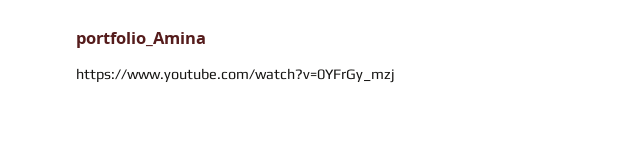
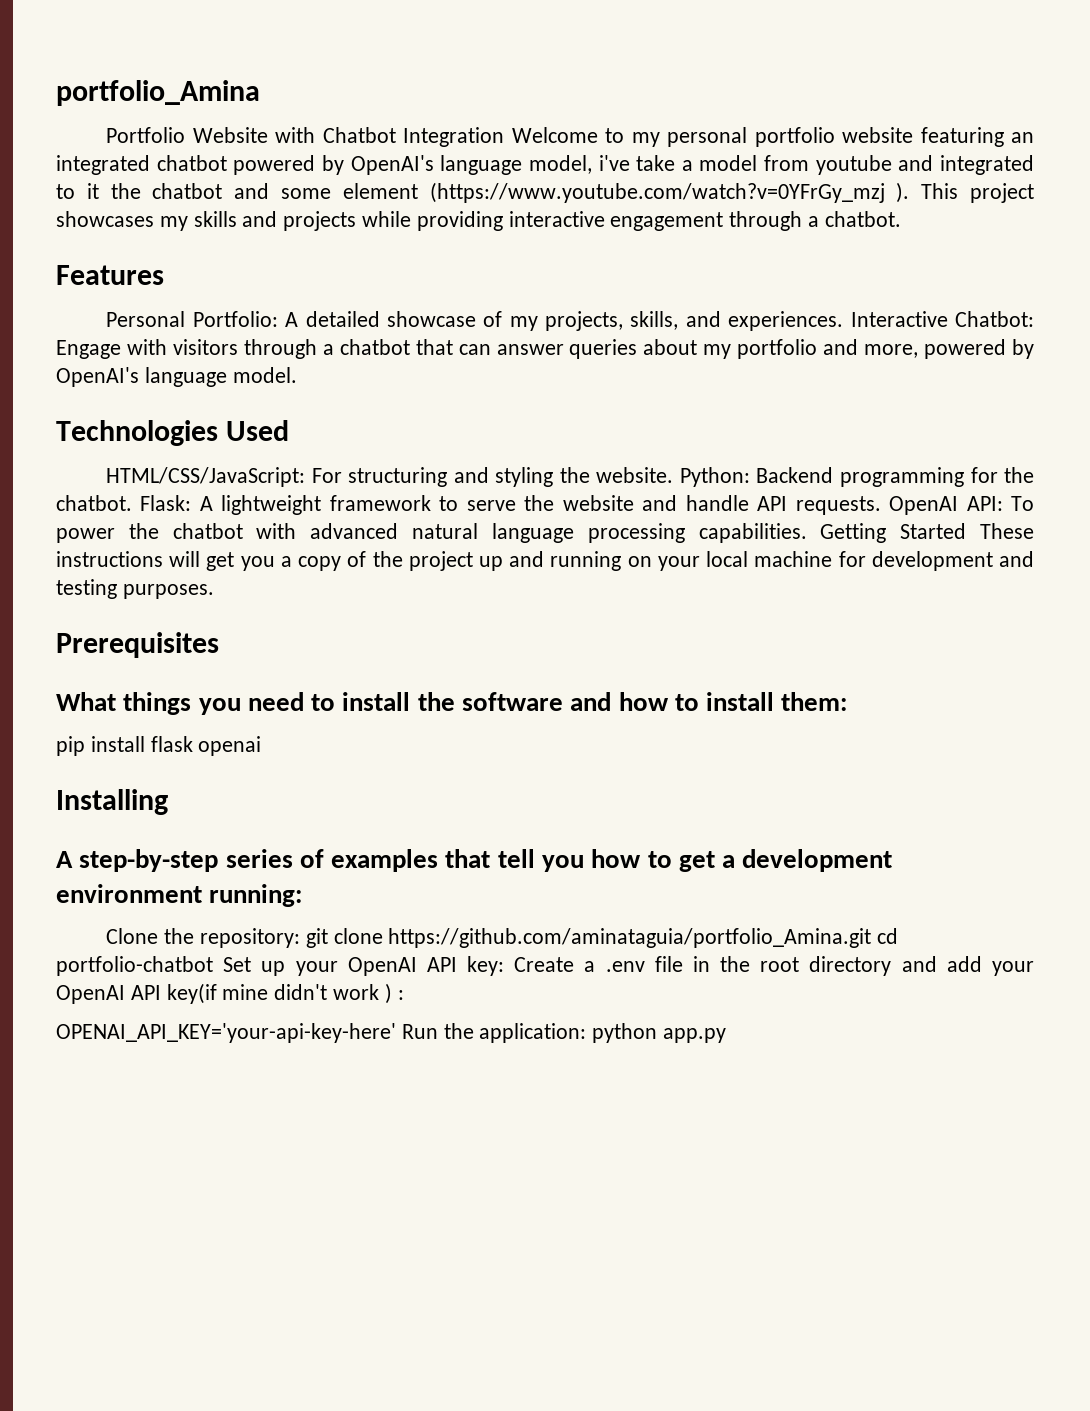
[76,68,395,83] https://www.youtube.com/watch?v=0YFrGy_mzj -> [106,127,1034,147] [56,155,1034,175] [56,182,1034,203] [56,211,901,231] [56,265,164,285] [106,311,1034,331] [56,339,1034,359] [56,367,297,387] [56,420,290,446] [106,467,1035,487] [56,495,1034,515] [56,523,1035,543] [56,551,1034,571] [56,579,214,599] [56,632,219,658] [56,692,848,715] [56,736,262,756] [56,789,168,815] [56,849,893,872] [56,884,303,907] [106,928,899,948] [56,956,1034,976] [56,983,404,1004] [56,1023,727,1043] Portfolio Website with Chatbot Integration Welcome to my personal portfolio website featuring an integrated chatbot powered by OpenAI's language model, i've take a model from youtube and integrated to it the chatbot and some element (https://www.youtube.com/watch?v=0YFrGy_mzj ). This project showcases my skills and projects while providing interactive engagement through a chatbot. // Features // Personal Portfolio: A detailed showcase of my projects, skills, and experiences. Interactive Chatbot: Engage with visitors through a chatbot that can answer queries about my portfolio and more, powered by OpenAI's language model. // Technologies Used // HTML/CSS/JavaScript: For structuring and styling the website. Python: Backend programming for the chatbot. Flask: A lightweight framework to serve the website and handle API requests. OpenAI API: To power the chatbot with advanced natural language processing capabilities. Getting Started These instructions will get you a copy of the project up and running on your local machine for development and testing purposes. // Prerequisites // What things you need to install the software and how to install them: // pip install flask openai // Installing // A step-by-step series of examples that tell you how to get a development environment running: // Clone the repository: git clone https://github.com/aminataguia/portfolio_Amina.git cd portfolio-chatbot Set up your OpenAI API key: Create a .env file in the root directory and add your OpenAI API key(if mine didn't work ) : // OPENAI_API_KEY='your-api-key-here' Run the application: python app.py

